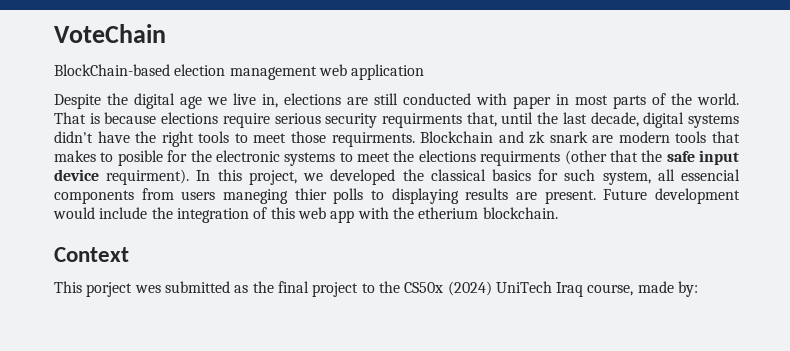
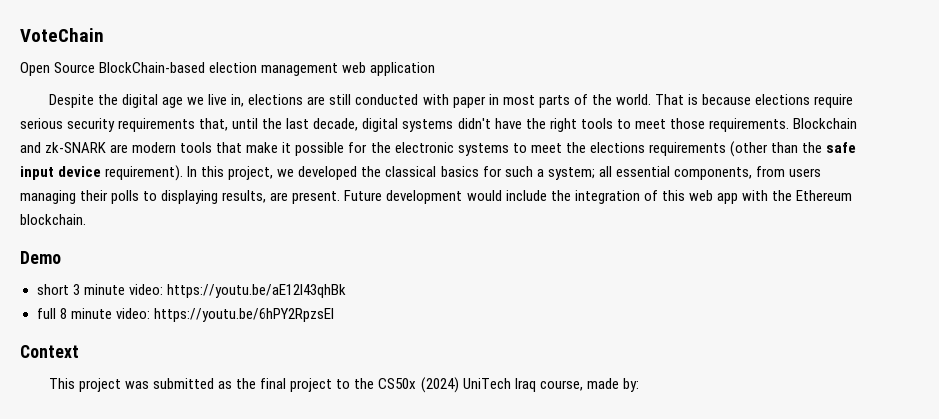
(166, 33) none -> [20,62,96,76] Open Source
[382,113,462,128] requirments -> [118,118,196,132] requirements
[331,132,415,147] requirments. -> [708,118,789,132] requirements.
[529,131,588,144] zk snark -> [45,142,107,153] zk-SNARK
[54,150,163,166] makes to posible -> [246,142,345,156] make it possible
[480,150,638,166] requirments (other that -> [648,141,798,157] requirements (other than
[106,169,190,185] requirment). -> [105,165,184,181] requirement).
[602,169,740,185] [54,188,327,204] system, all essencial components from users maneging thier -> [536,166,821,180] [20,190,109,204] a system; all essential components, from users managing their
[465,188,509,200] results -> [222,190,267,203] results,
[418,207,479,219] etherium -> [795,190,852,201] Ethereum
(558, 213) none -> [20,251,61,264] [36,284,346,298] [36,308,334,322] // Demo // short 3 minute video: https://youtu.be/aE12l43qhBk // full 8 minute video: https://youtu.be/6hPY2RpzsEI
[86,282,161,297] porject wes -> [79,378,150,392] project was

